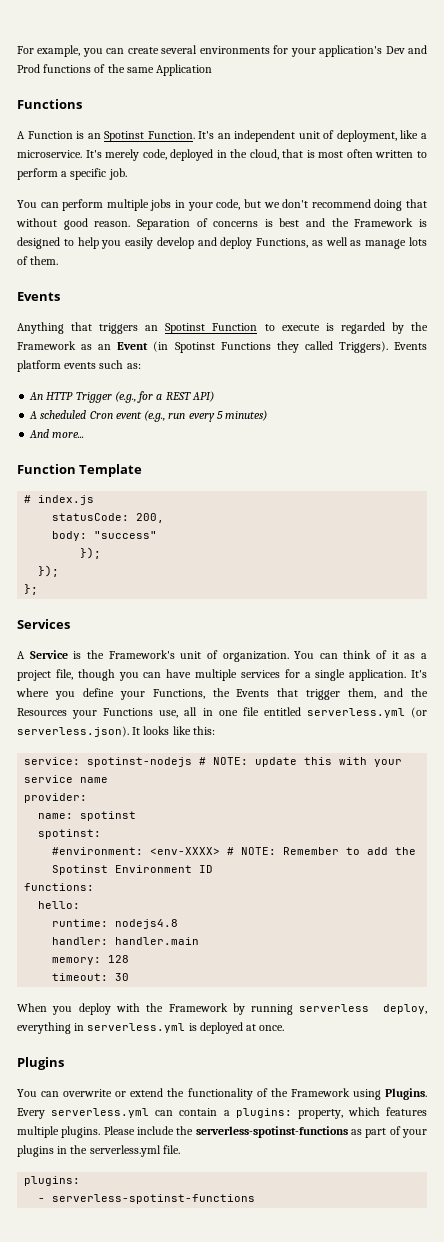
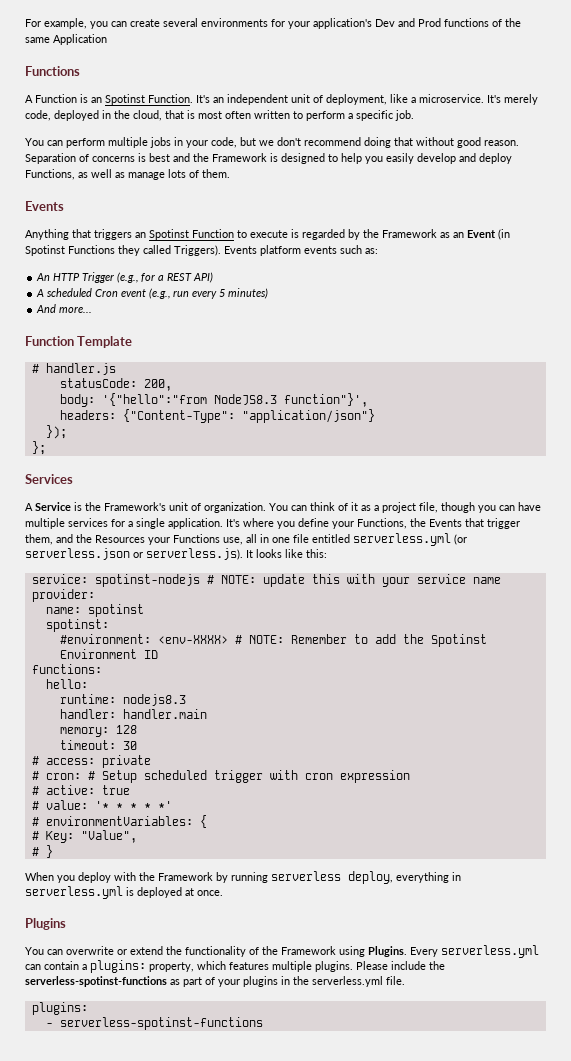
[38,495,95,505] index.js -> [45,363,116,375] handler.js
[94,531,158,539] [80,547,102,559] "success" // }); -> [101,393,368,407] [59,409,375,423] '{"hello":"from NodeJS8.3 function"}', // headers: {"Content-Type": "application/json"}
[17,726,129,737] serverless.json). -> [25,548,243,560] serverless.json or serverless.js).
[115,919,179,929] nodejs4.8 -> [122,694,186,706] nodejs8.3
(130, 977) none -> [31,755,151,768] [31,770,410,783] [31,785,130,795] [31,800,172,810] [31,815,207,828] [31,830,137,843] [31,845,53,858] // # access: private // # cron: # Setup scheduled trigger with cron expression // # active: true // # value: '* * * * *' // # environmentVariables: { // # Key: "Value", // # }

